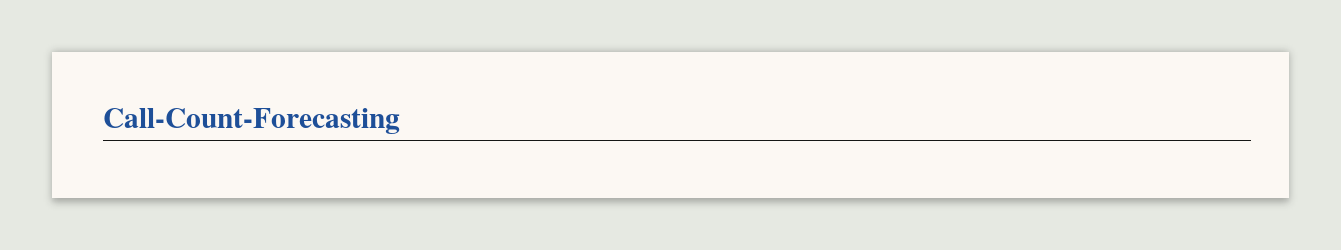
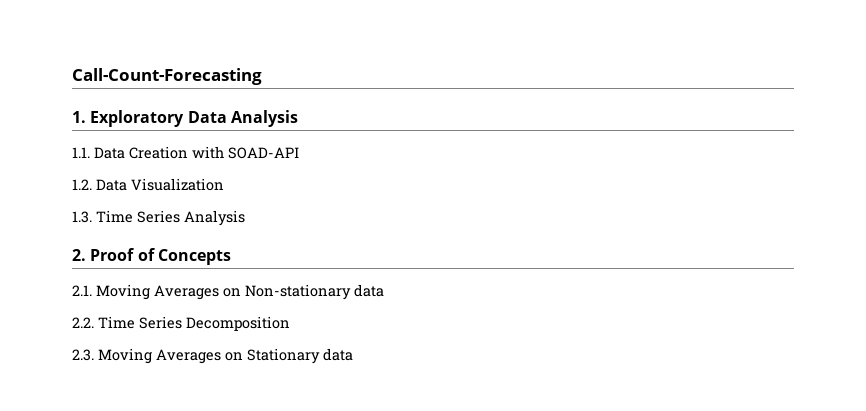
(400, 121) none -> [72,110,298,127] [72,146,299,159] [72,178,224,191] [72,210,245,226] [72,248,231,265] [72,284,384,300] [72,316,290,331] [72,348,353,364] // 1. Exploratory Data Analysis // 1.1. Data Creation with SOAD-API // 1.2. Data Visualization // 1.3. Time Series Analysis // 2. Proof of Concepts // 2.1. Moving Averages on Non-stationary data // 2.2. Time Series Decomposition // 2.3. Moving Averages on Stationary data

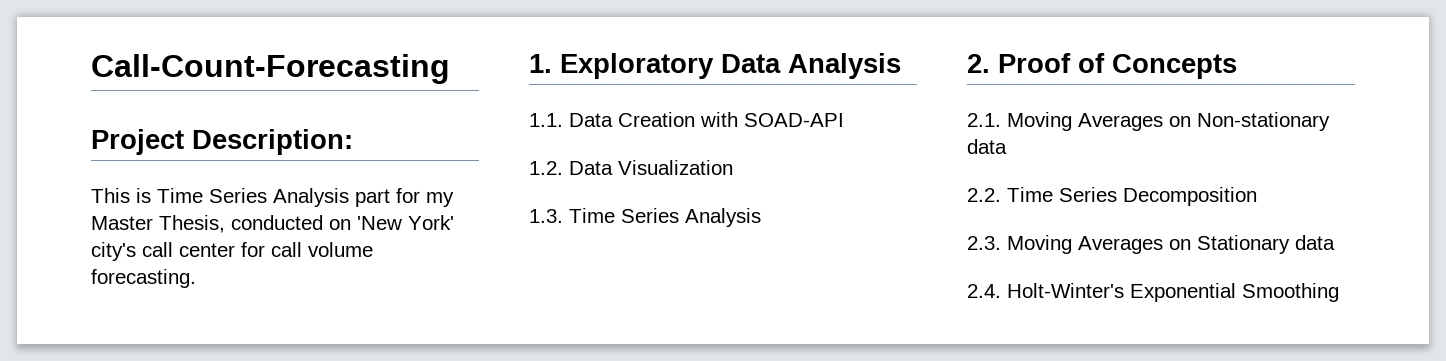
(262, 76) none -> [91,129,353,155] [91,188,454,207] [91,215,454,233] [91,242,373,261] [91,269,196,288] // Project Description: // This is Time Series Analysis part for my Master Thesis, conducted on 'New York' city's call center for call volume forecasting.
(353, 354) none -> [967,283,1339,302] // 2.4. Holt-Winter's Exponential Smoothing

